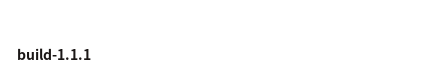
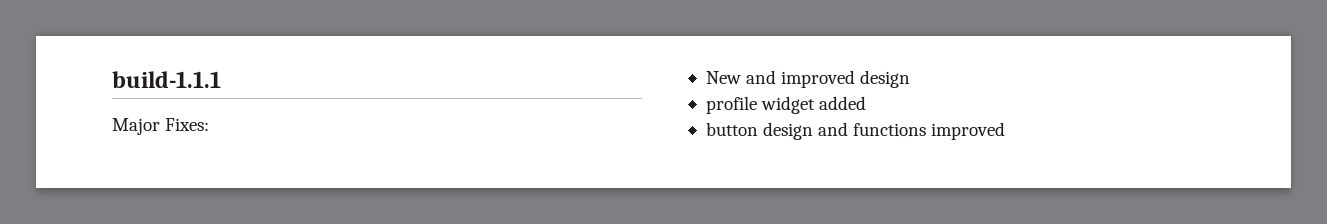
(91, 54) none -> [112,118,210,135] [705,70,911,88] [705,96,867,114] [705,122,1006,140] // Major Fixes: // New and improved design // profile widget added // button design and functions improved

